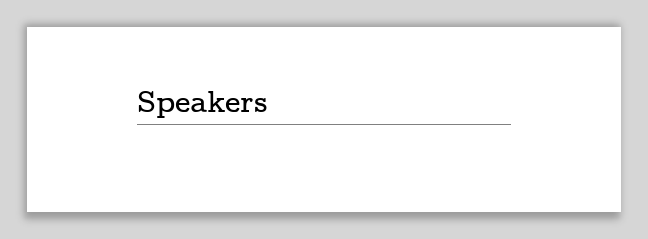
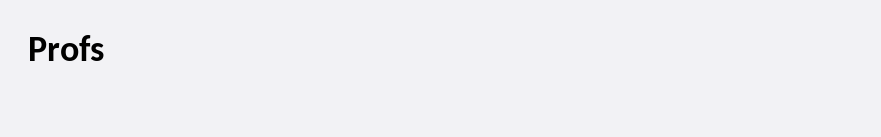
[137,91,268,118] Speakers -> [28,35,104,61] Profs

